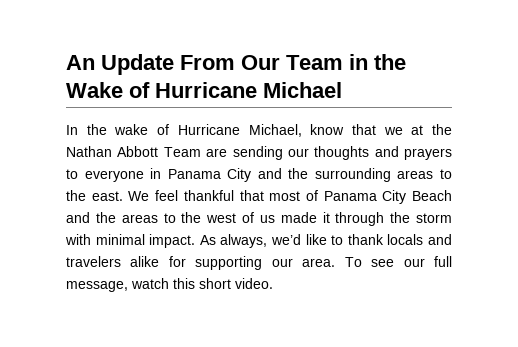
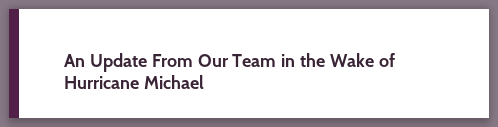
[66,124,452,137] [66,146,452,160] [66,168,452,182] [66,190,452,204] [66,212,452,226] [65,234,453,248] [66,256,453,270] [66,278,273,292] // In the wake of Hurricane Michael, know that we at the Nathan Abbott Team are sending our thoughts and prayers to everyone in Panama City and the surrounding areas to the east. We feel thankful that most of Panama City Beach and the areas to the west of us made it through the storm with minimal impact. As always, we’d like to thank locals and travelers alike for supporting our area. To see our full message, watch this short video. -> (204, 82) none

